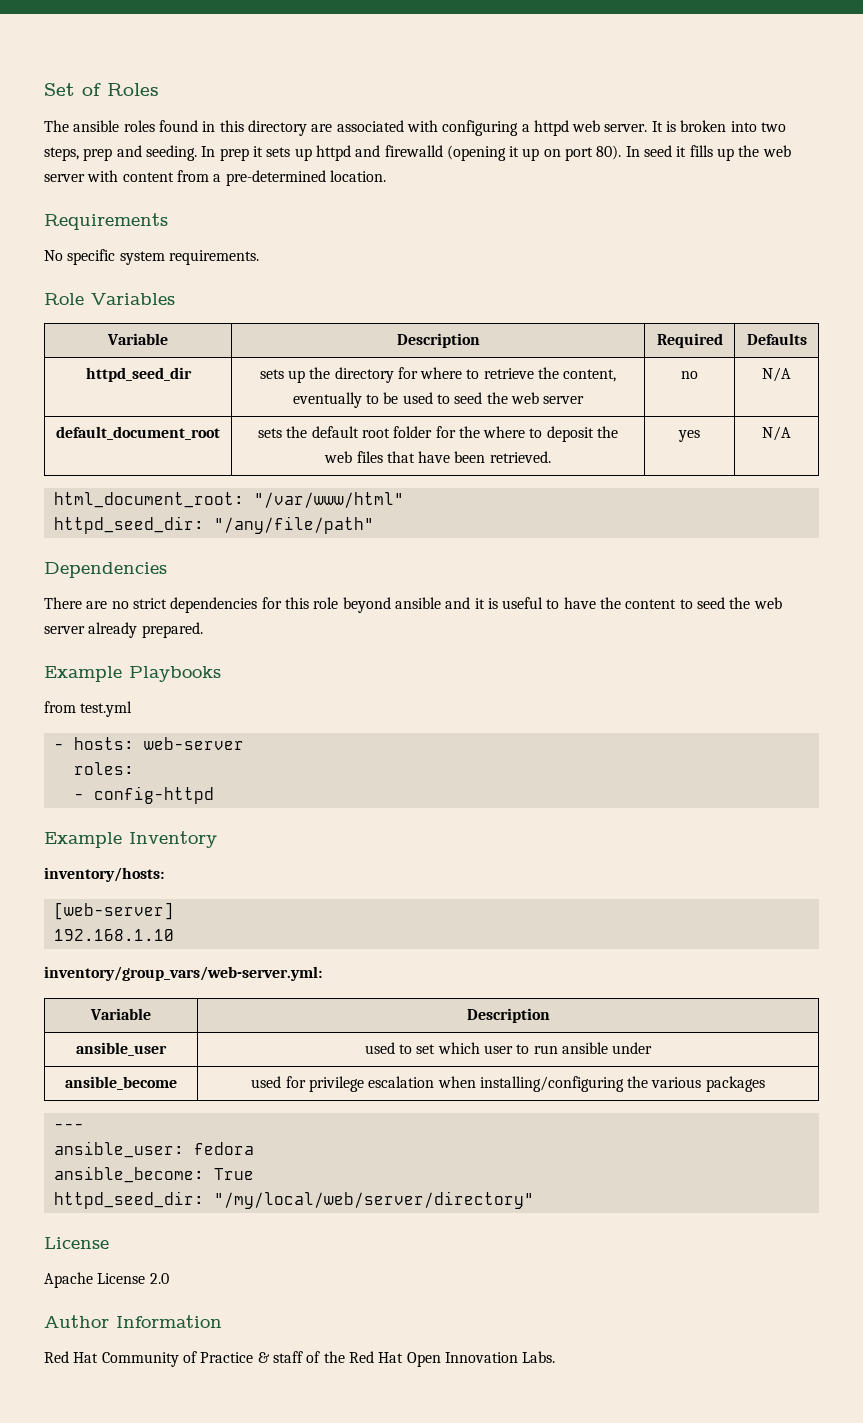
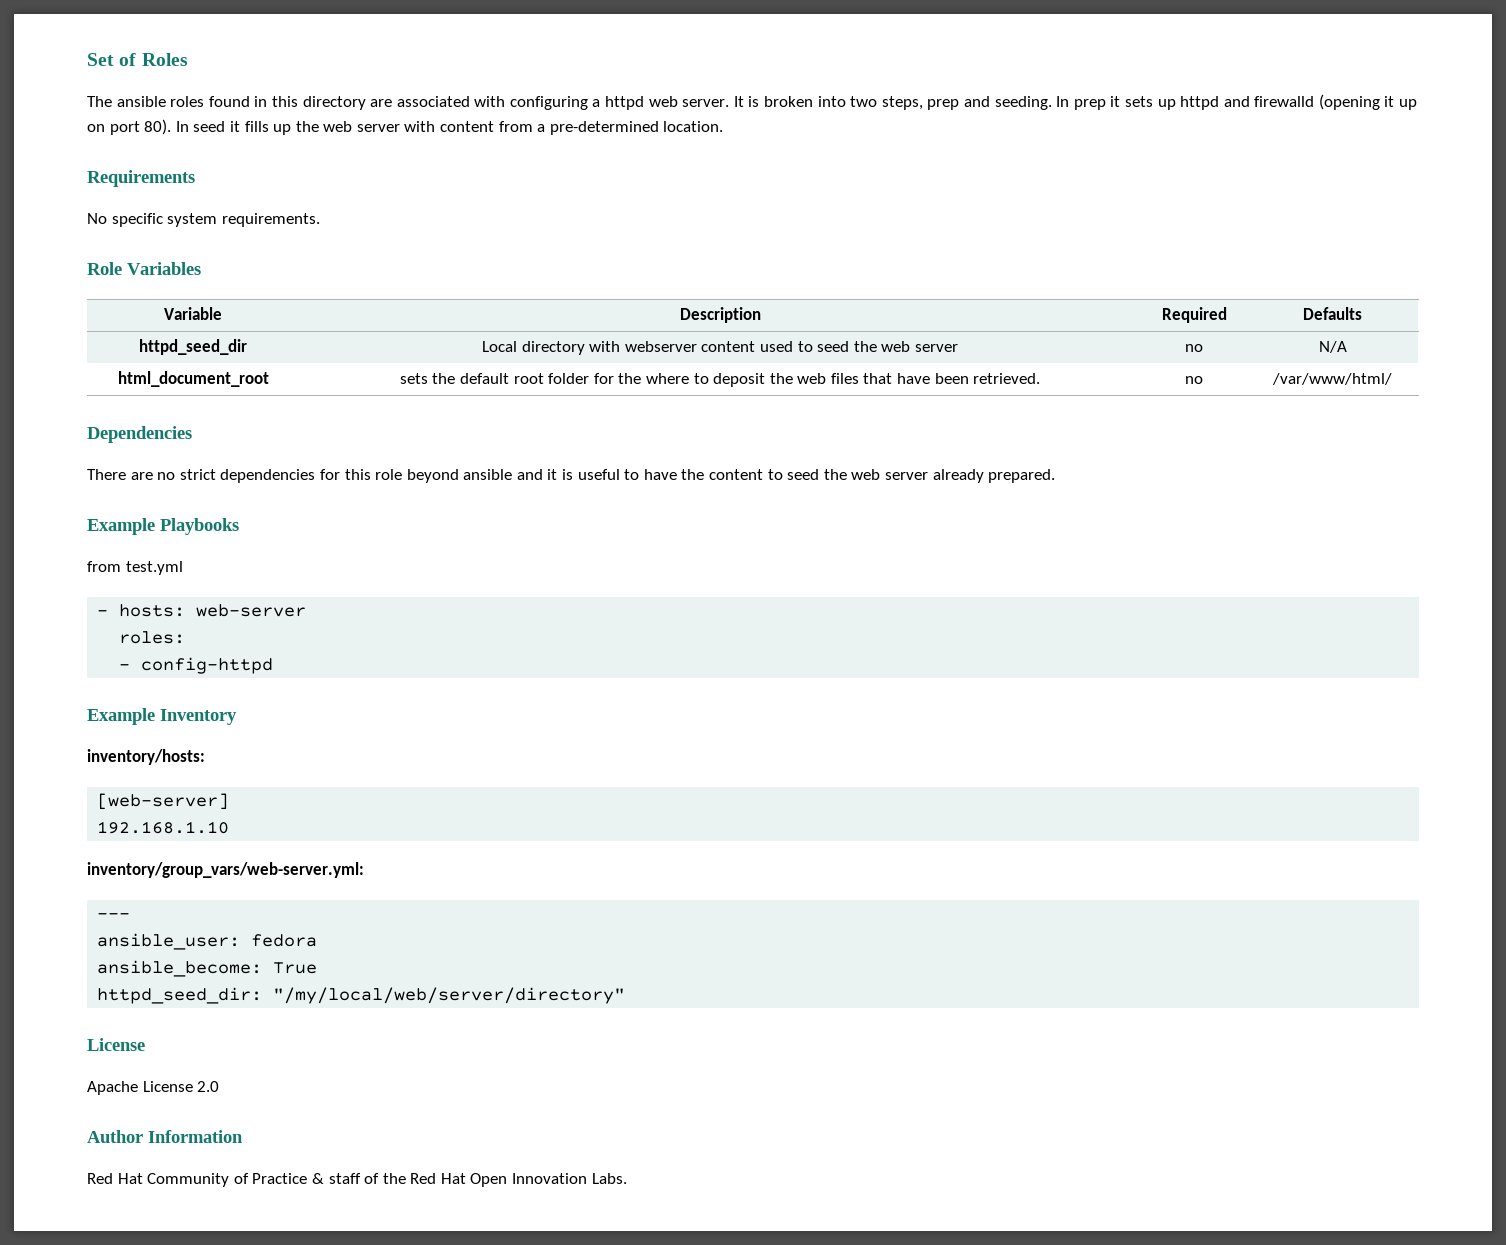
[259,367,617,383] [292,392,399,408] sets up the directory for where to retrieve the content, eventually to be -> [482,341,756,355] Local directory with webserver content
[56,426,220,440] default_document_root -> [117,371,269,387] html_document_root
[678,430,700,442] [762,426,791,441] [53,492,404,508] [53,516,374,534] yes | N/A // html_document_root: "/var/www/html" // httpd_seed_dir: "/any/file/path" -> [1185,376,1203,384] [1272,373,1392,385] no | /var/www/html/
[90,1008,151,1020] [466,1008,550,1023] [76,1042,167,1056] [364,1042,653,1054] [65,1076,177,1090] [251,1076,765,1092] // Variable | Description // ansible_user | used to set which user to run ansible under // ansible_become | used for privilege escalation when installing/configuring the various packages -> (364, 870) none

